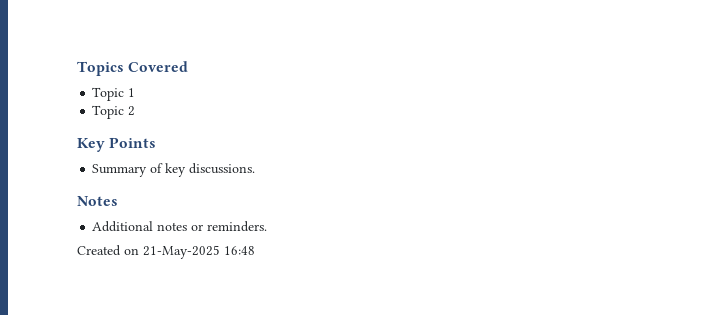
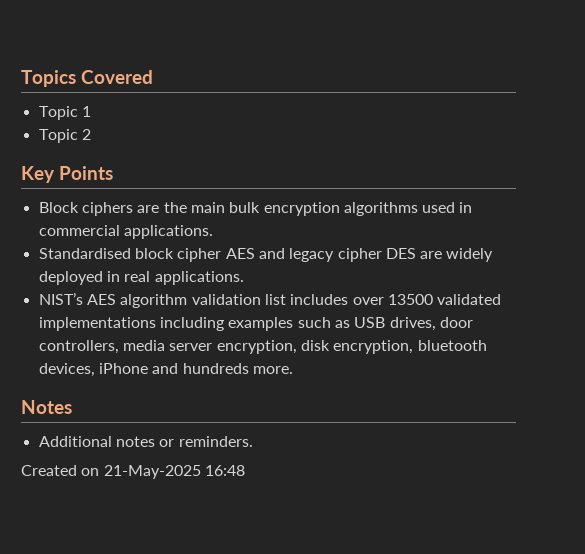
[92,163,256,177] Summary of key discussions. -> [38,202,473,216] [38,225,213,239] [38,248,494,262] [38,271,244,285] [38,292,502,308] [38,317,473,331] [38,340,487,354] [38,363,293,377] Block ciphers are the main bulk encryption algorithms used in commercial applications. // Standardised block cipher AES and legacy cipher DES are widely deployed in real applications. // NIST’s AES algorithm validation list includes over 13500 validated implementations including examples such as USB drives, door controllers, media server encryption, disk encryption, bluetooth devices, iPhone and hundreds more.

